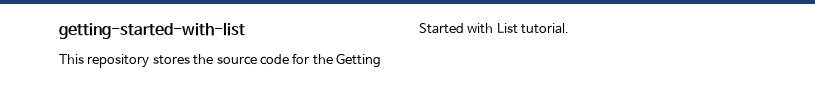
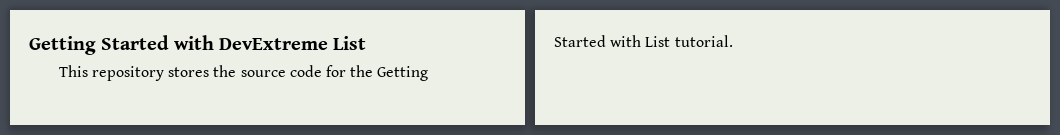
[59,22,245,39] getting-started-with-list -> [29,35,367,55] Getting Started with DevExtreme List

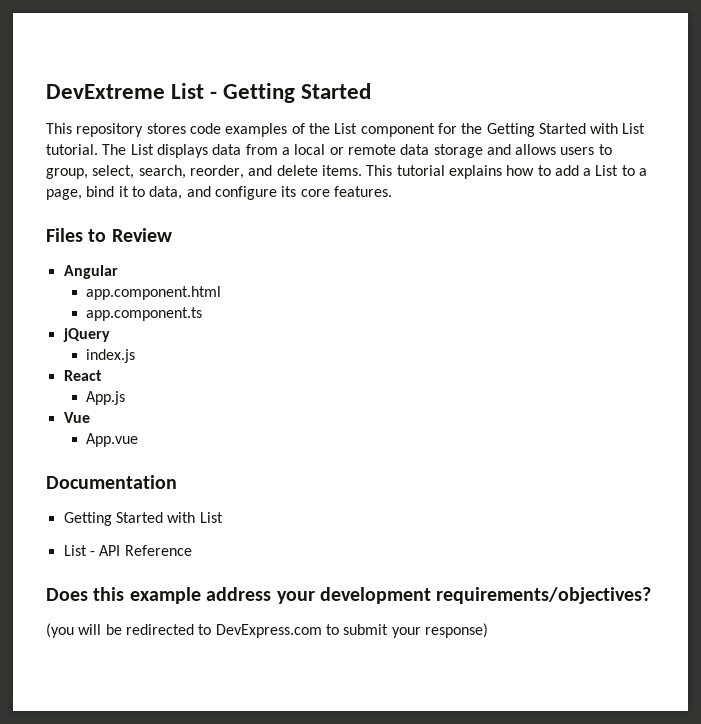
[29,35,367,55] Getting Started with DevExtreme List -> [46,83,372,103] DevExtreme List - Getting Started
[213,65,322,77] the source code -> [189,123,435,137] code examples of the List component
(733, 41) none -> [102,144,612,158] [46,165,648,179] [46,186,392,200] [46,228,172,242] [63,265,118,279] [86,286,222,300] [86,307,203,321] [62,328,110,342] [86,349,136,363] [63,370,102,381] [86,391,126,405] [63,412,90,423] [86,433,139,447] [46,475,177,489] [63,512,223,526] [63,545,192,556] [46,587,652,604] [46,623,488,638] The List displays data from a local or remote data storage and allows users to group, select, search, reorder, and delete items. This tutorial explains how to add a List to a page, bind it to data, and configure its core features. // Files to Review // Angular // app.component.html // app.component.ts // jQuery // index.js // React // App.js // Vue // App.vue // Documentation // Getting Started with List // List - API Reference // Does this example address your development requirements/objectives? // (you will be redirected to DevExpress.com to submit your response)

